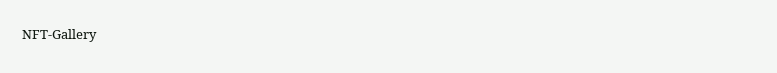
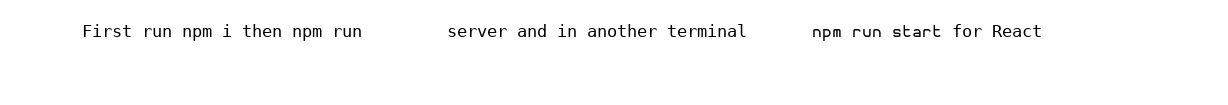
[22,29,97,42] NFT-Gallery -> [82,24,1042,42] First run npm i then npm run server and in another terminal npm run start for React

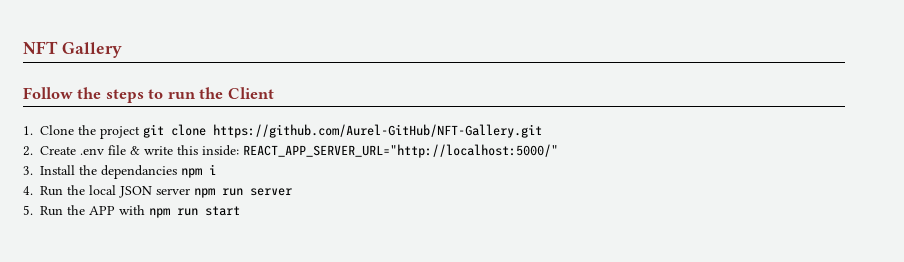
[82,24,747,41] First run npm i then npm run server and in another terminal -> [23,41,122,58] [23,87,274,103] [23,124,542,139] [23,144,558,158] [23,164,216,179] [23,185,292,198] [23,205,145,216] NFT Gallery // Follow the steps to run the Client // 1. Clone the project git clone https://github.com/Aurel-GitHub/NFT-Gallery.git // 2. Create .env file & write this inside: REACT_APP_SERVER_URL="http://localhost:5000/" // 3. Install the dependancies npm i // 4. Run the local JSON server npm run server // 5. Run the APP with
[952,24,1042,37] for React -> (240, 211) none

